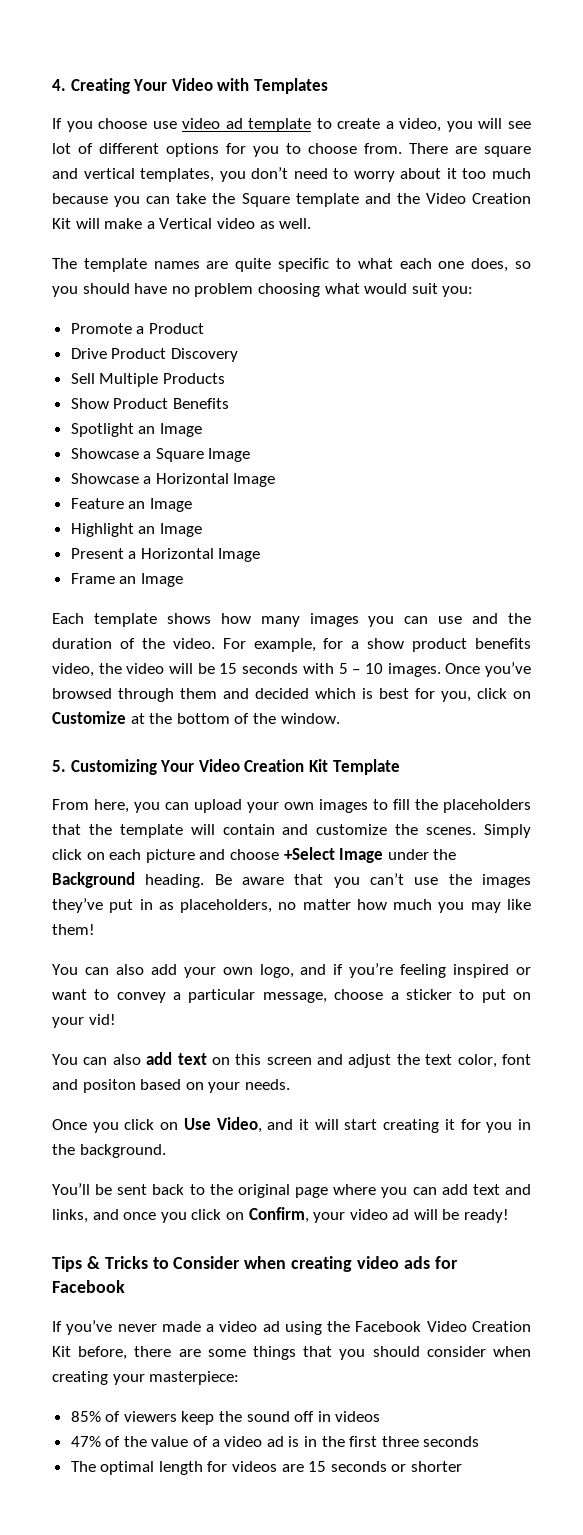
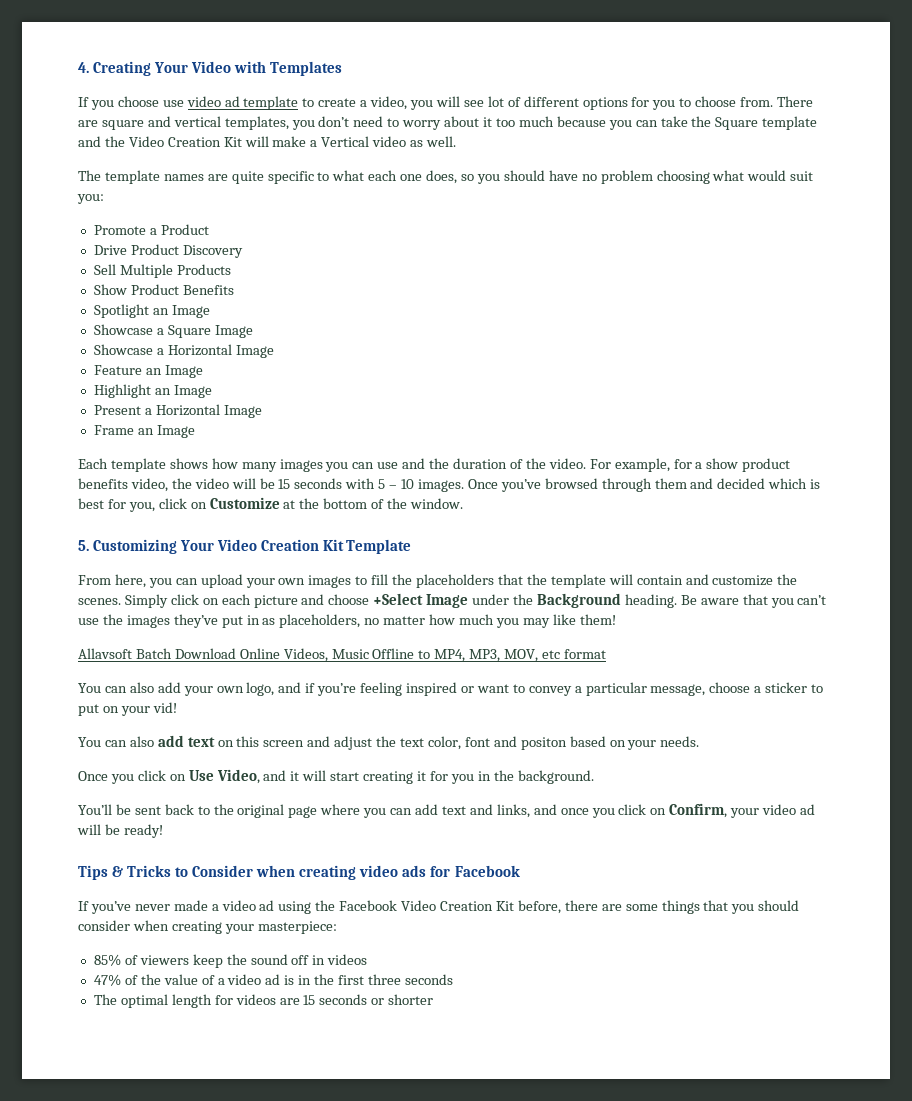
(95, 929) none -> [78,648,606,662] // Allavsoft Batch Download Online Videos, Music Offline to MP4, MP3, MOV, etc format

